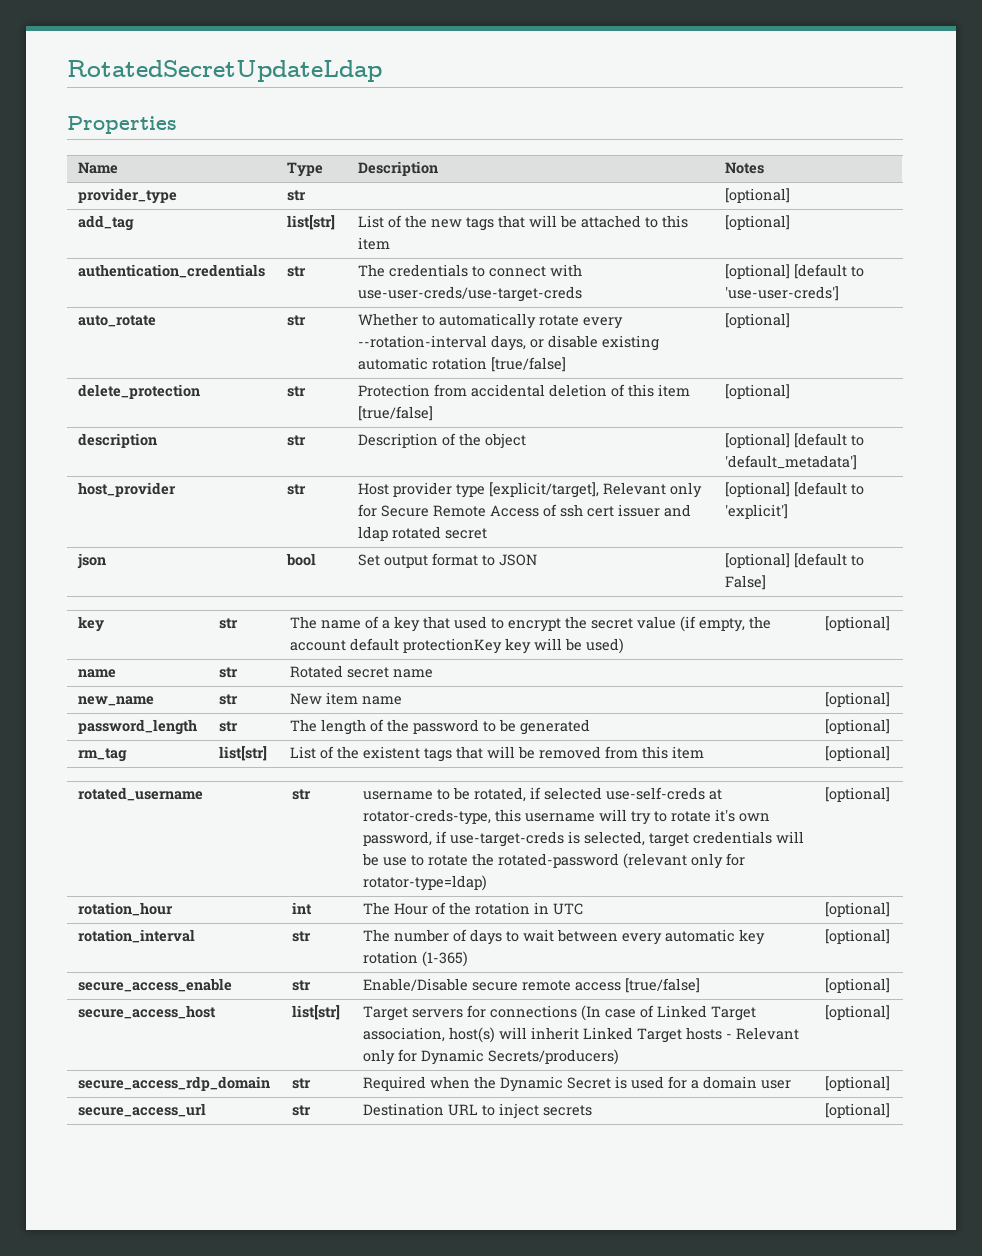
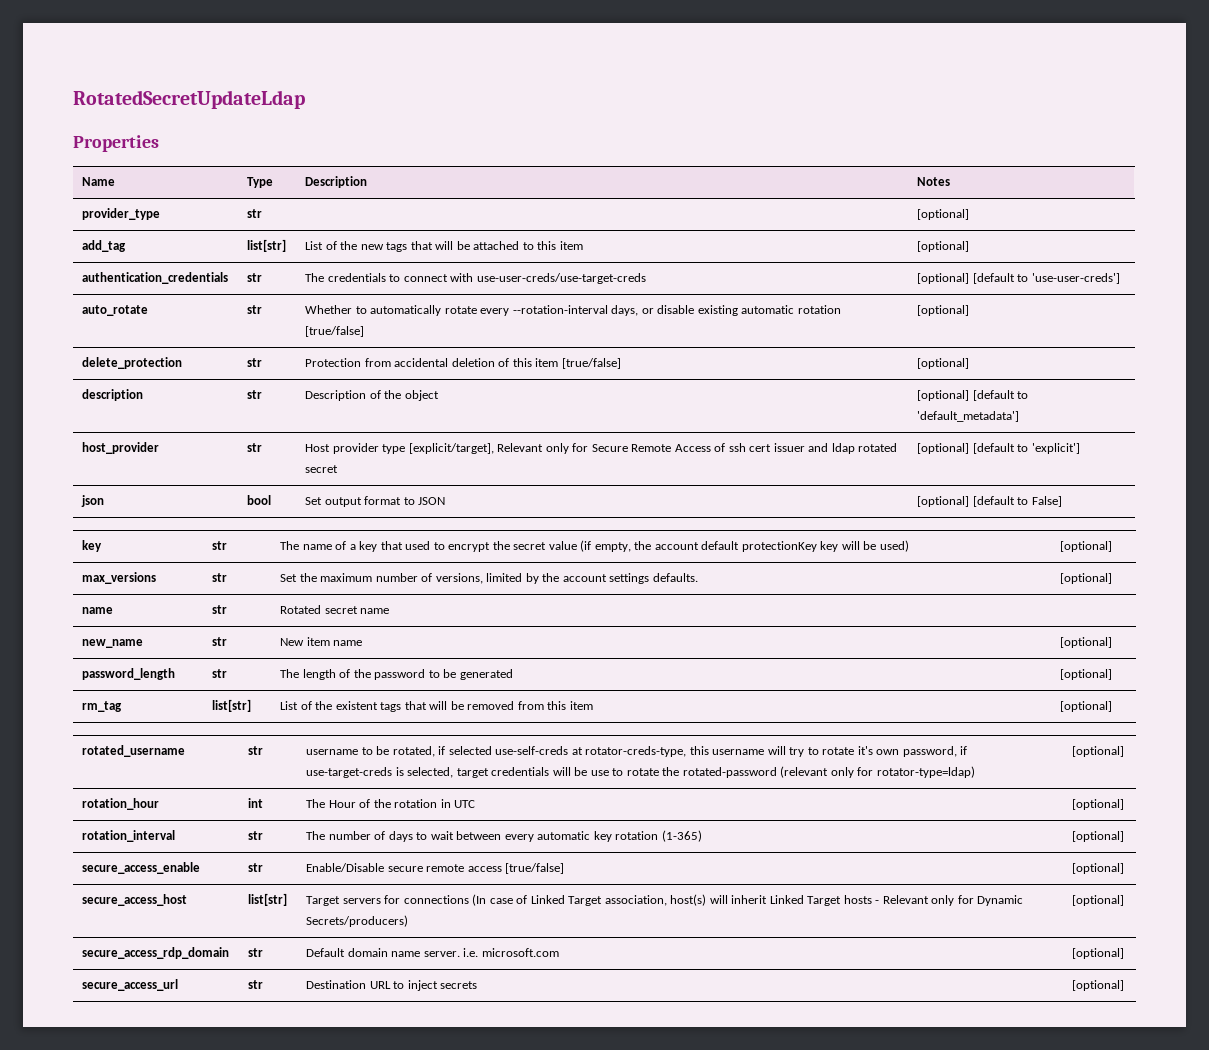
(890, 623) none -> [82,572,157,584] [212,573,228,582] [280,573,698,584] [1060,573,1113,584] // max_versions | str | Set the maximum number of versions, limited by the account settings defaults. | [optional]
[362,1076,791,1092] Required when the Dynamic Secret is used for a domain user -> [306,948,559,957] Default domain name server. i.e. microsoft.com

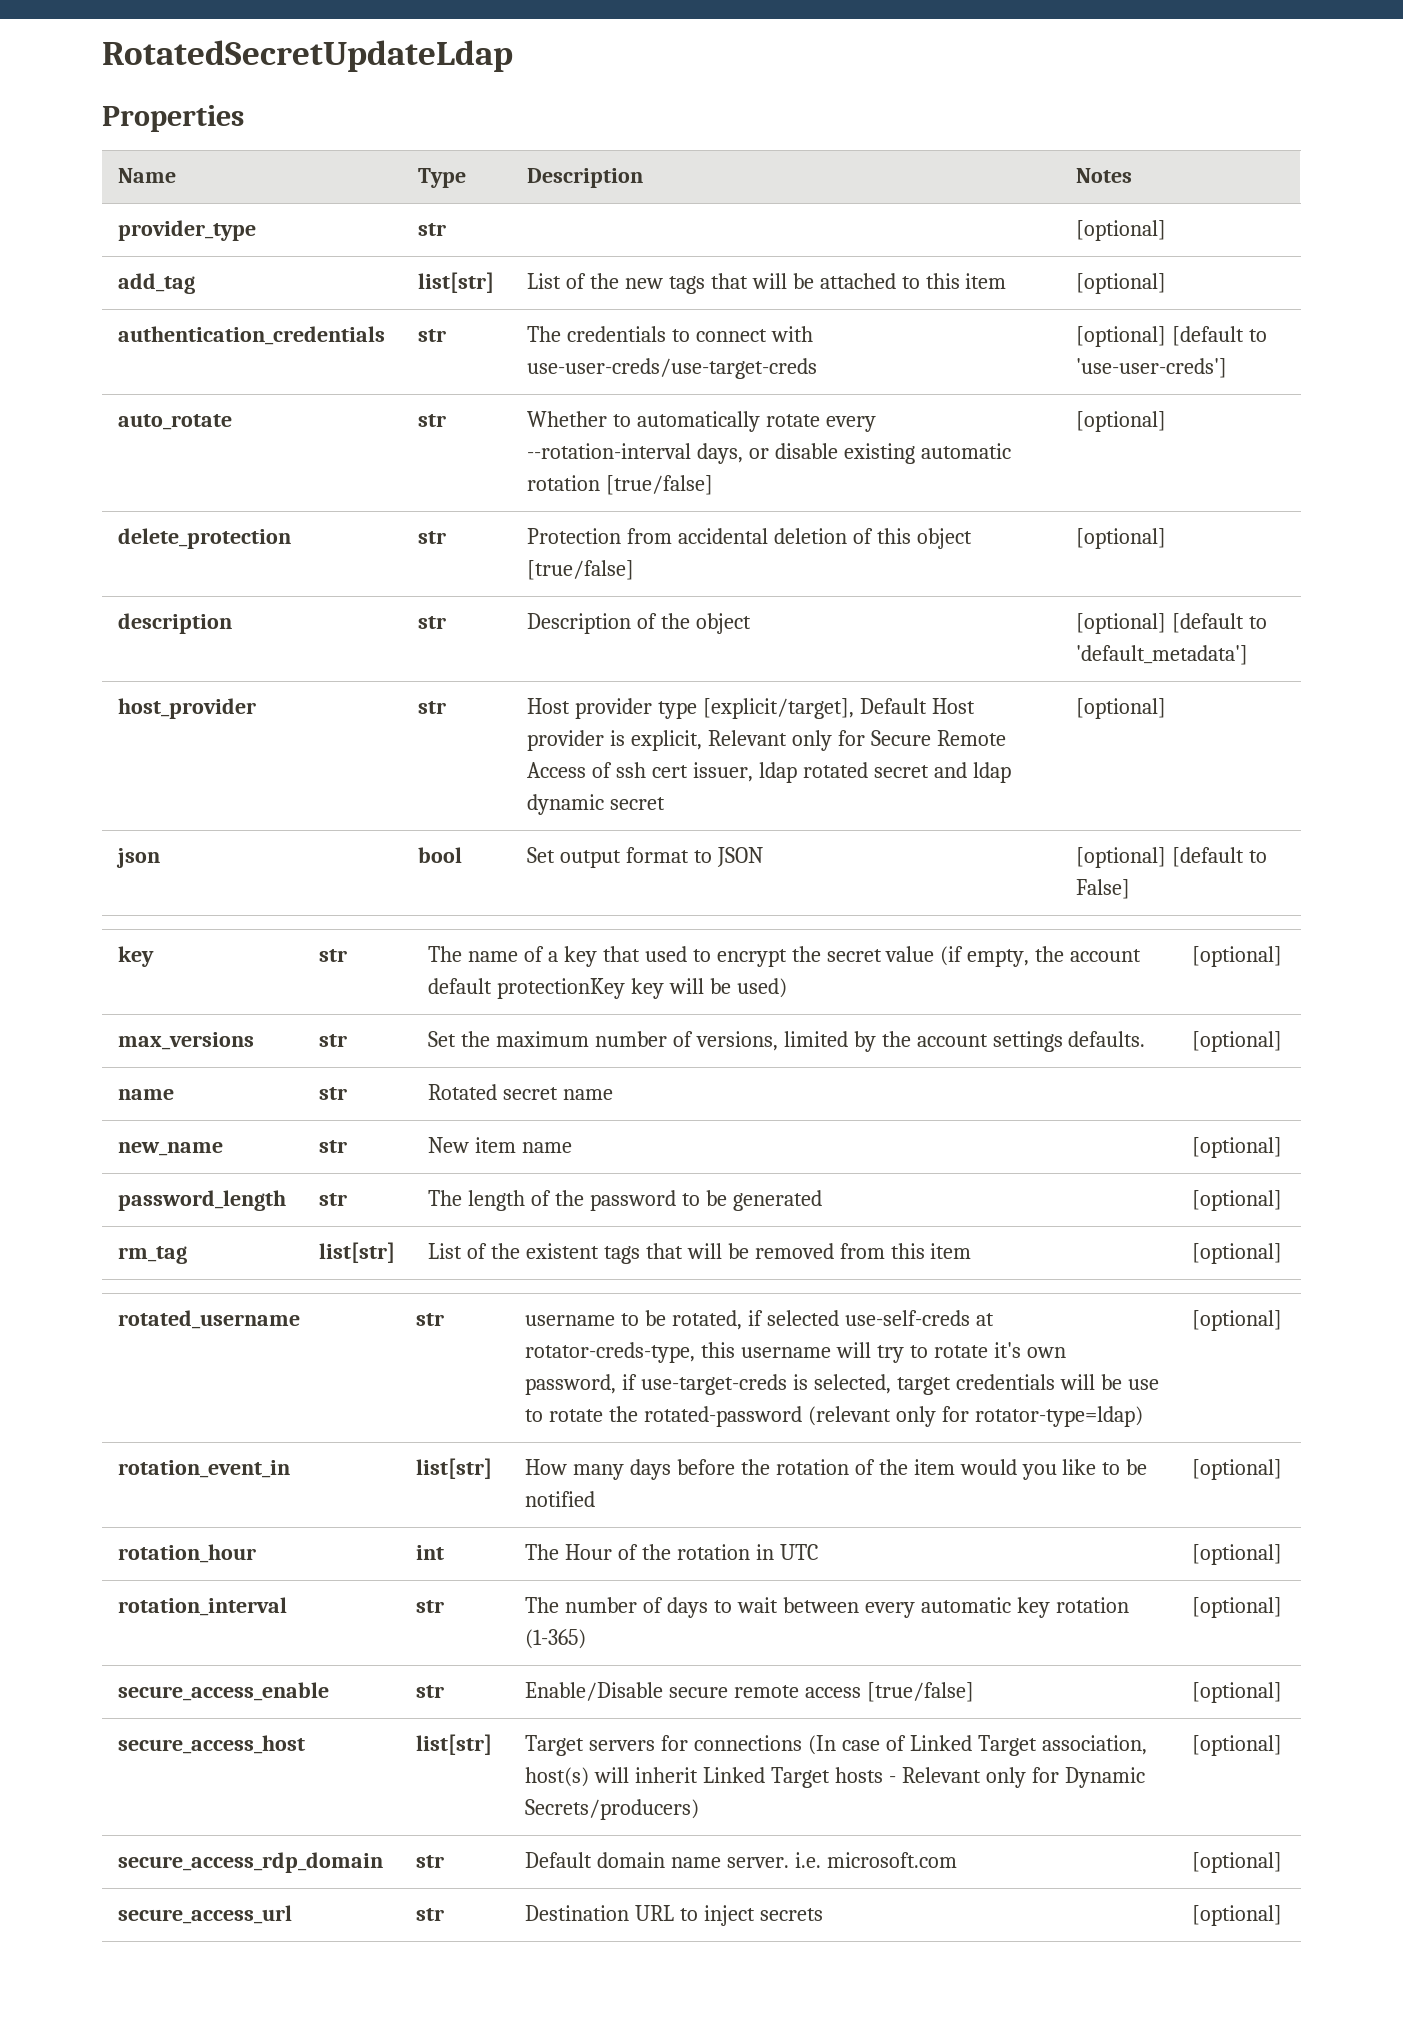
[535,358,559,367] item -> [916,528,972,549] object
(494, 448) none -> [859,698,975,714] [527,730,702,751] Default Host provider is explicit,
[773,443,829,452] issuer and -> [692,762,753,782] issuer,
[917,443,1080,454] | [optional] [default to 'explicit'] -> [933,762,1011,783] [527,794,666,815] [1076,698,1167,719] and ldap dynamic secret | [optional]
(1125, 751) none -> [118,1460,291,1478] [416,1458,493,1479] [525,1459,1148,1480] [525,1491,596,1507] [1192,1459,1283,1480] // rotation_event_in | list[str] | How many days before the rotation of the item would you like to be notified | [optional]

